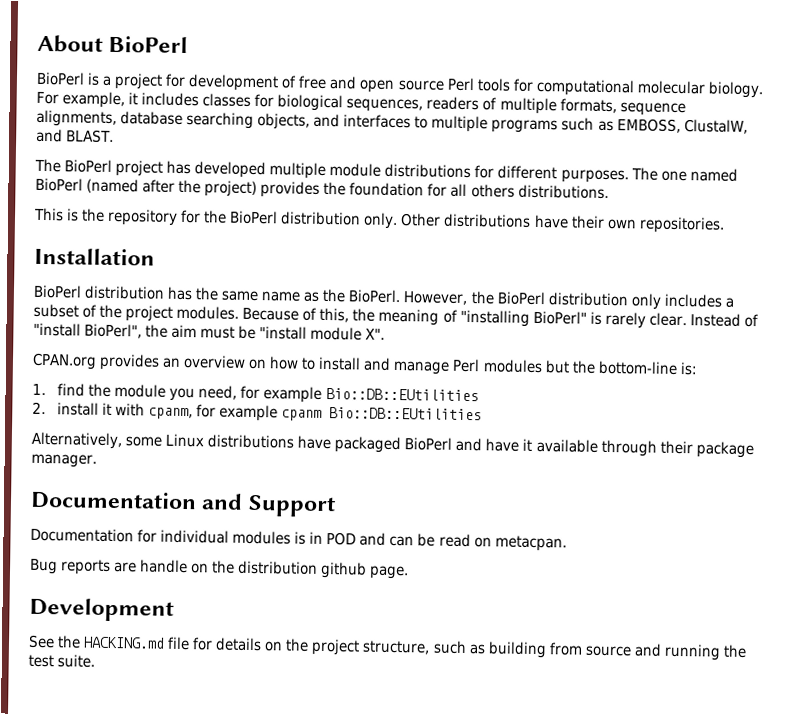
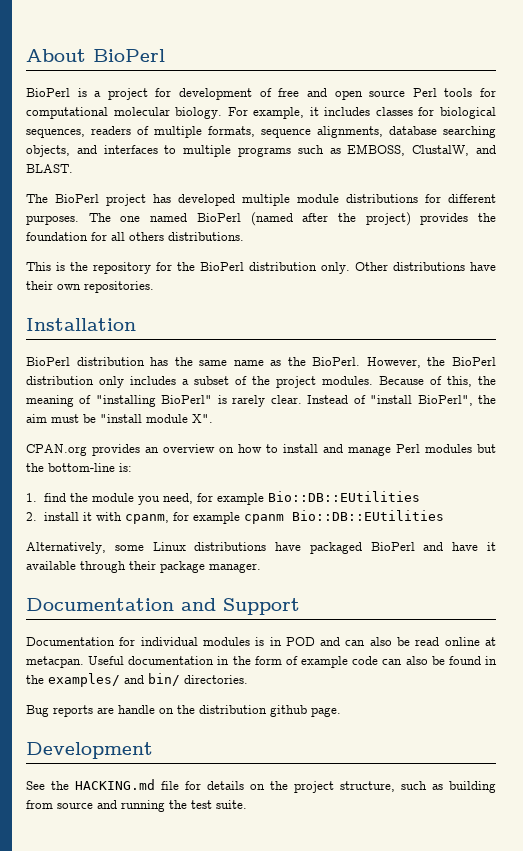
(415, 541) none -> [369,637,392,646] also
[473,537,492,548] on -> [444,637,497,646] online at
(567, 543) none -> [88,656,497,668] [26,673,248,687] Useful documentation in the form of example code can also be found in the examples/ and bin/ directories.

